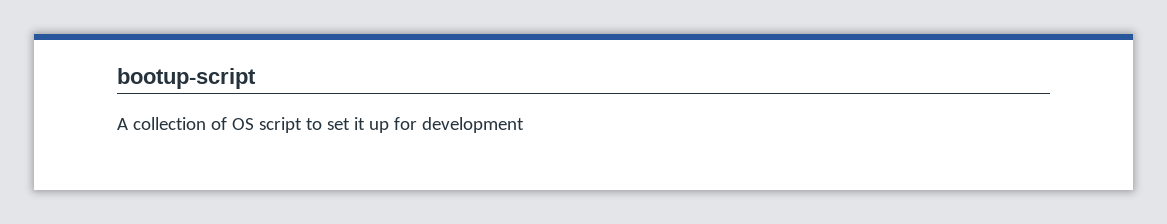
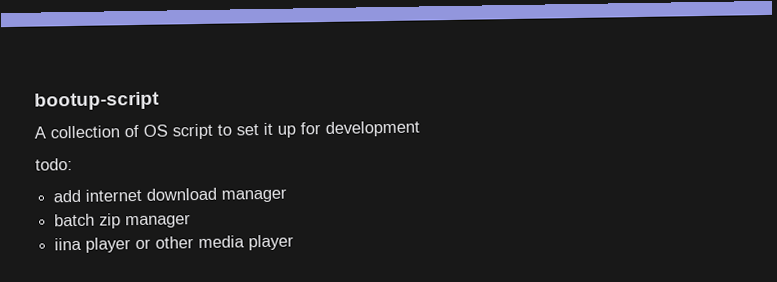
(524, 125) none -> [35,158,73,171] [53,187,288,203] [54,213,192,229] [54,234,295,253] // todo: // add internet download manager // batch zip manager // iina player or other media player

